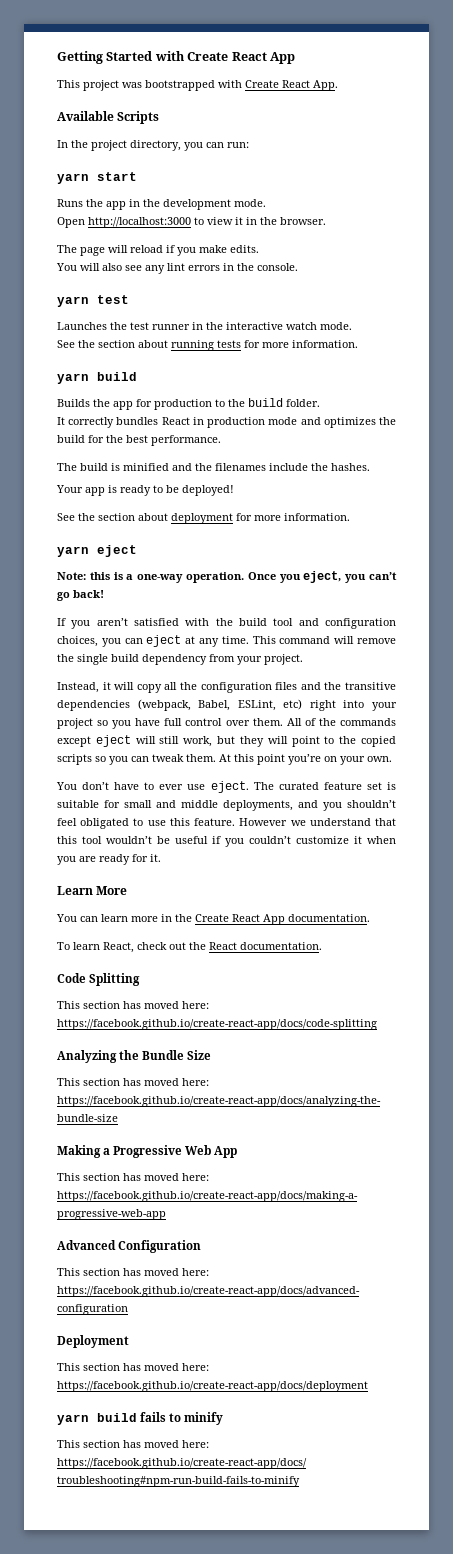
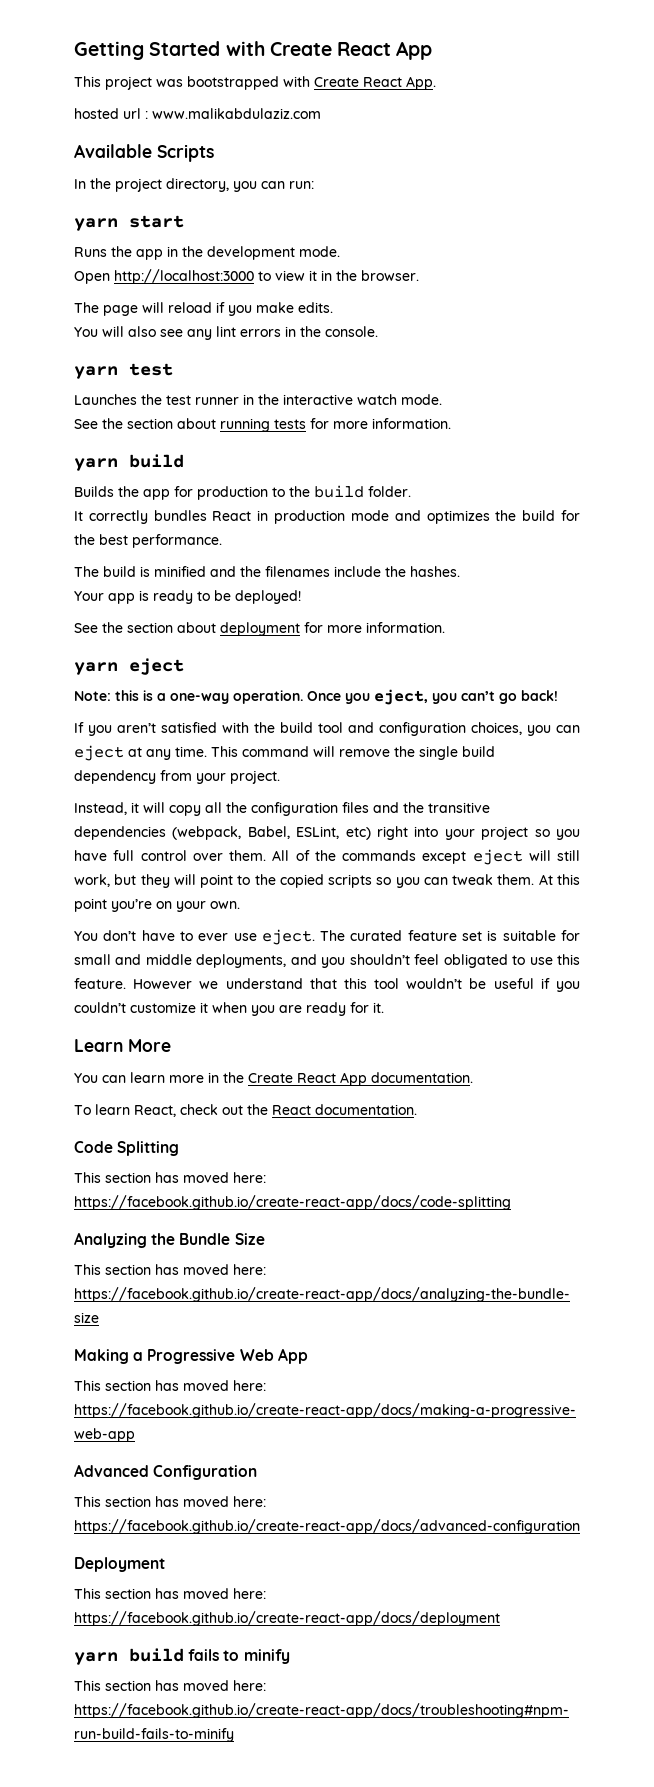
(338, 85) none -> [74,108,321,119] // hosted url : www.malikabdulaziz.com

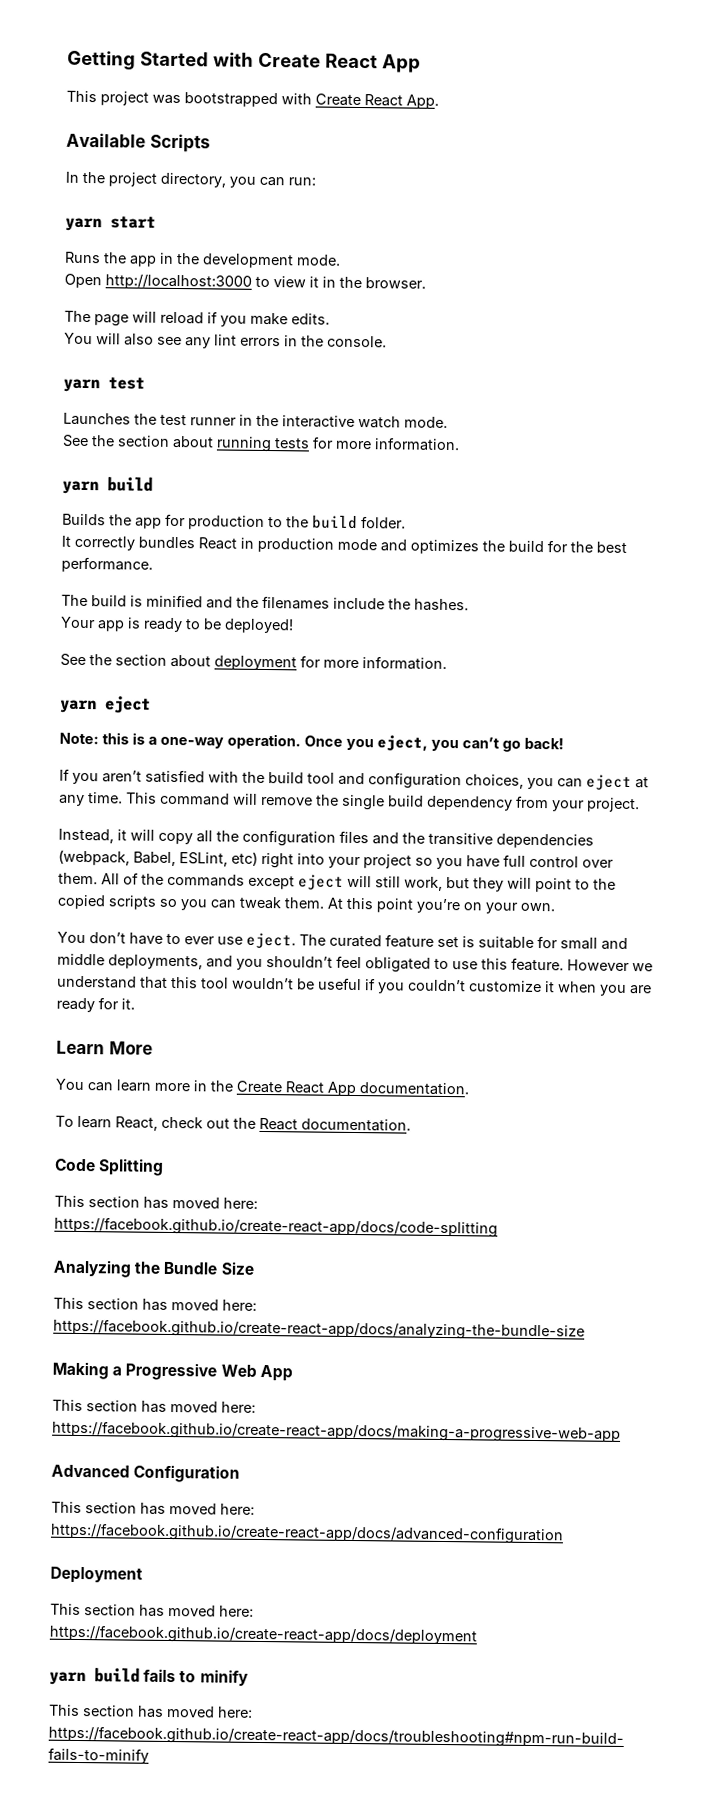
[74,108,321,119] // hosted url : www.malikabdulaziz.com -> (439, 101) none

